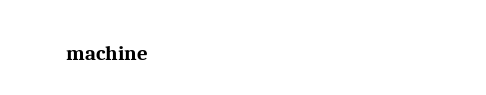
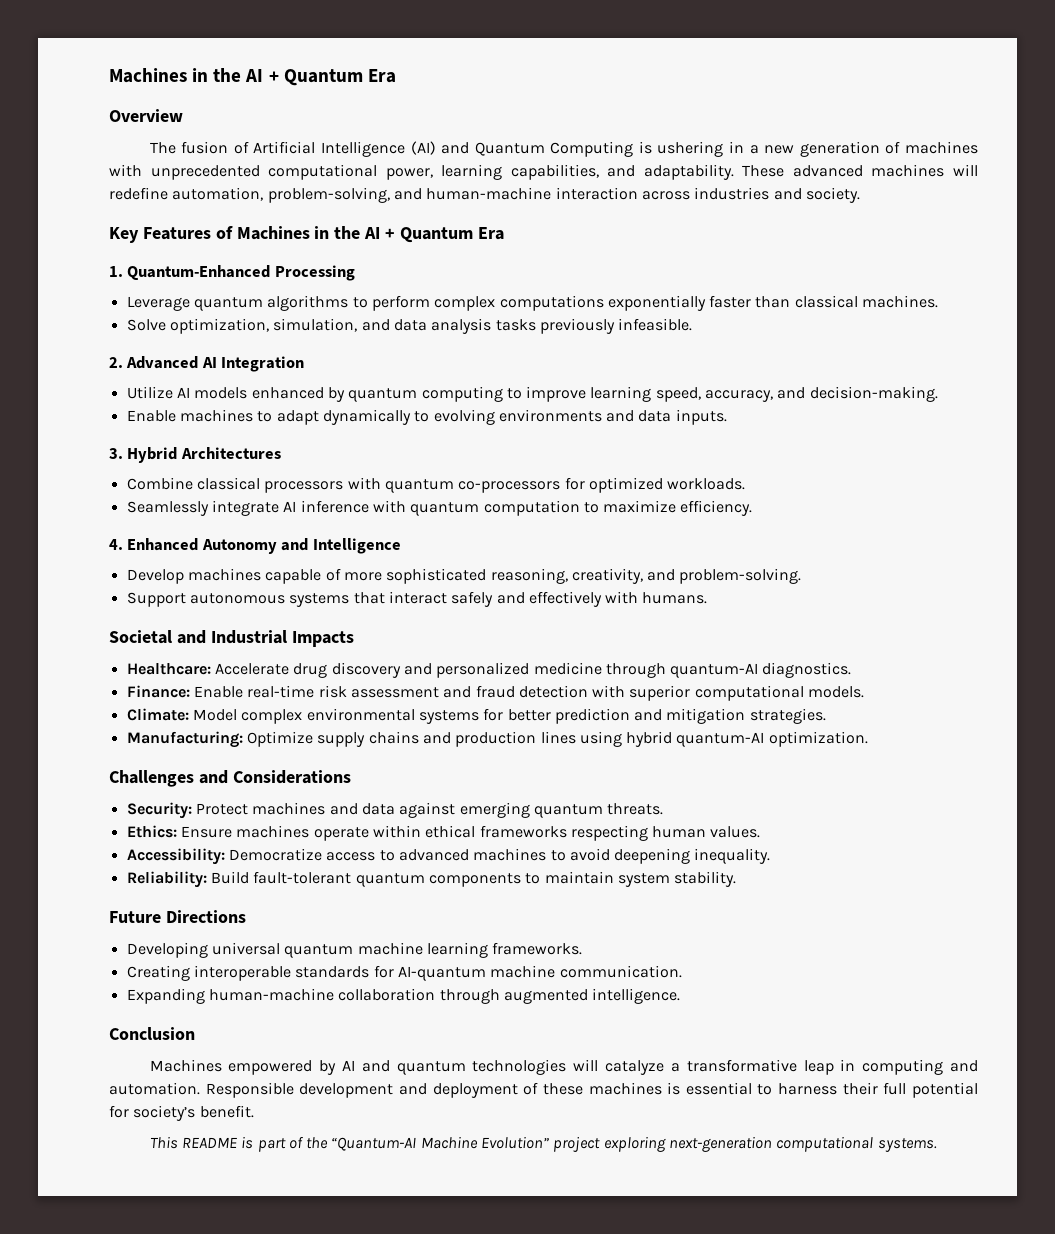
[66,45,148,60] machine -> [109,68,396,86] [109,109,183,122] [149,141,978,157] [109,164,978,180] [109,187,860,203] [109,226,504,243] [109,265,355,281] [126,295,939,311] [126,318,693,334] [109,356,305,372] [126,386,938,402] [126,409,727,425] [109,447,281,463] [126,477,746,493] [126,500,753,516] [109,538,401,554] [126,568,802,584] [126,591,708,607] [109,630,354,647] [126,662,852,678] [126,685,865,701] [126,708,826,724] [126,731,868,748] [109,770,351,787] [126,802,664,819] [126,825,761,841] [126,848,771,865] [126,871,737,888] [109,910,246,923] [126,942,583,958] [126,965,682,981] [126,988,681,1004] [109,1027,195,1040] [149,1059,979,1075] [109,1082,978,1098] [109,1105,254,1121] [149,1136,937,1152] Machines in the AI + Quantum Era // Overview // The fusion of Artificial Intelligence (AI) and Quantum Computing is ushering in a new generation of machines with unprecedented computational power, learning capabilities, and adaptability. These advanced machines will redefine automation, problem-solving, and human-machine interaction across industries and society. // Key Features of Machines in the AI + Quantum Era // 1. Quantum-Enhanced Processing // Leverage quantum algorithms to perform complex computations exponentially faster than classical machines. // Solve optimization, simulation, and data analysis tasks previously infeasible. // 2. Advanced AI Integration // Utilize AI models enhanced by quantum computing to improve learning speed, accuracy, and decision-making. // Enable machines to adapt dynamically to evolving environments and data inputs. // 3. Hybrid Architectures // Combine classical processors with quantum co-processors for optimized workloads. // Seamlessly integrate AI inference with quantum computation to maximize efficiency. // 4. Enhanced Autonomy and Intelligence // Develop machines capable of more sophisticated reasoning, creativity, and problem-solving. // Support autonomous systems that interact safely and effectively with humans. // Societal and Industrial Impacts // Healthcare: Accelerate drug discovery and personalized medicine through quantum-AI diagnostics. // Finance: Enable real-time risk assessment and fraud detection with superior computational models. // Climate: Model complex environmental systems for better prediction and mitigation strategies. // Manufacturing: Optimize supply chains and production lines using hybrid quantum-AI optimization. // Challenges and Considerations // Security: Protect machines and data against emerging quantum threats. // Ethics: Ensure machines operate within ethical frameworks respecting human values. // Accessibility: Democratize access to advanced machines to avoid deepening inequality. // Reliability: Build fault-tolerant quantum components to maintain system stability. // Future Directions // Developing universal quantum machine learning frameworks. // Creating interoperable standards for AI-quantum machine communication. // Expanding human-machine collaboration through augmented intelligence. // Conclusion // Machines empowered by AI and quantum technologies will catalyze a transformative leap in computing and automation. Responsible development and deployment of these machines is essential to harness their full potential for society’s benefit. // This README is part of the “Quantum-AI Machine Evolution” project exploring next-generation computational systems.

